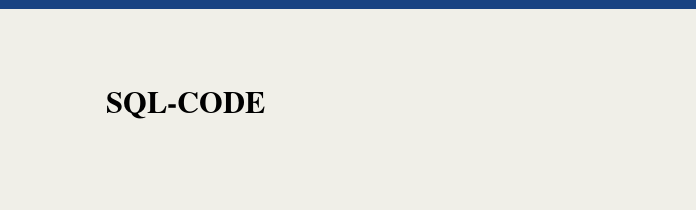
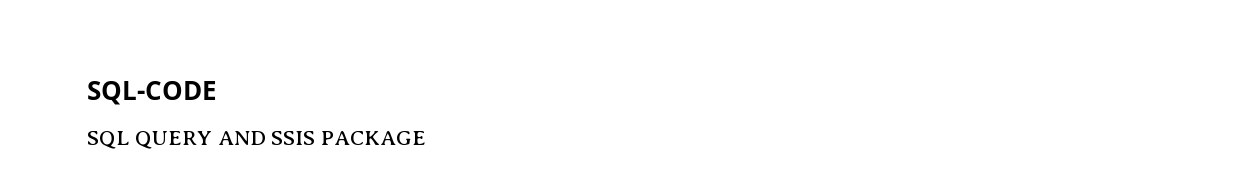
(265, 105) none -> [87,131,427,149] // SQL QUERY AND SSIS PACKAGE

